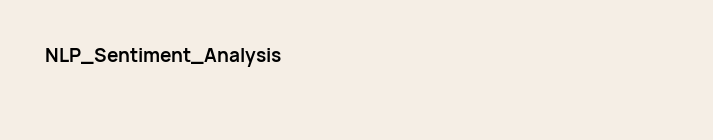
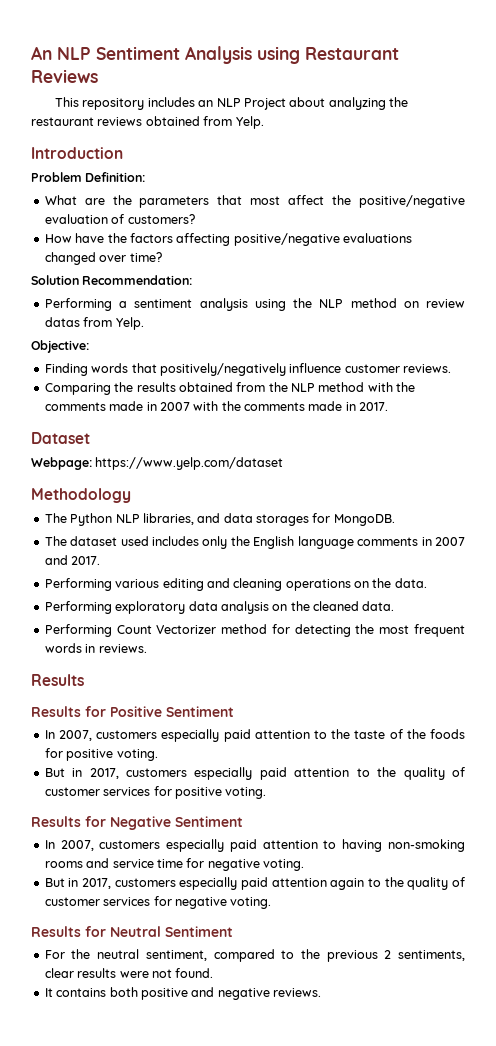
[45,48,281,67] NLP_Sentiment_Analysis -> [31,46,399,64] [31,69,98,83] [55,97,409,110] [31,116,264,129] [31,147,123,159] [31,172,146,182] [44,195,465,208] [44,214,195,224] [44,233,412,246] [44,252,162,265] [31,275,193,285] [44,298,465,311] [44,317,144,330] [31,340,89,353] [44,363,451,376] [44,382,416,395] [44,401,389,411] [31,432,90,444] [31,457,284,470] [31,488,131,503] [44,513,395,526] [44,536,466,549] [44,555,101,565] [44,578,427,591] [44,601,395,614] [44,624,465,637] [44,643,147,653] [31,674,84,686] [31,706,234,717] [44,729,465,742] [44,748,158,761] [44,767,466,780] [44,786,267,799] [31,816,243,830] [44,839,465,852] [44,858,304,871] [44,877,466,890] [44,896,272,909] [31,926,233,937] [44,949,466,962] [44,968,214,978] [44,987,321,1000] An NLP Sentiment Analysis using Restaurant Reviews // This repository includes an NLP Project about analyzing the restaurant reviews obtained from Yelp. // Introduction // Problem Definition: // What are the parameters that most affect the positive/negative evaluation of customers? // How have the factors affecting positive/negative evaluations changed over time? // Solution Recommendation: // Performing a sentiment analysis using the NLP method on review datas from Yelp. // Objective: // Finding words that positively/negatively influence customer reviews. // Comparing the results obtained from the NLP method with the comments made in 2007 with the comments made in 2017. // Dataset // Webpage: https://www.yelp.com/dataset // Methodology // The Python NLP libraries, and data storages for MongoDB. // The dataset used includes only the English language comments in 2007 and 2017. // Performing various editing and cleaning operations on the data. // Performing exploratory data analysis on the cleaned data. // Performing Count Vectorizer method for detecting the most frequent words in reviews. // Results // Results for Positive Sentiment // In 2007, customers especially paid attention to the taste of the foods for positive voting. // But in 2017, customers especially paid attention to the quality of customer services for positive voting. // Results for Negative Sentiment // In 2007, customers especially paid attention to having non-smoking rooms and service time for negative voting. // But in 2017, customers especially paid attention again to the quality of customer services for negative voting. // Results for Neutral Sentiment // For the neutral sentiment, compared to the previous 2 sentiments, clear results were not found. // It contains both positive and negative reviews.

